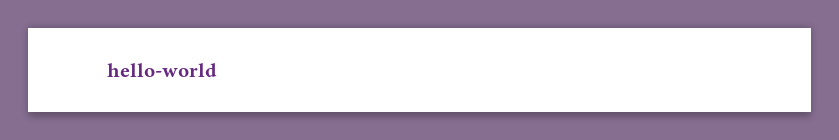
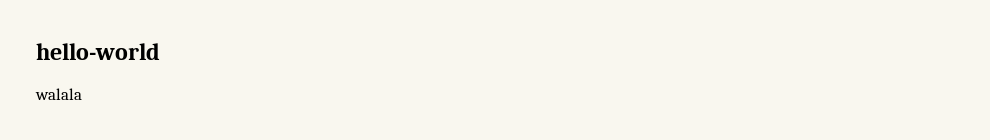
(217, 70) none -> [35,88,82,100] // walala

